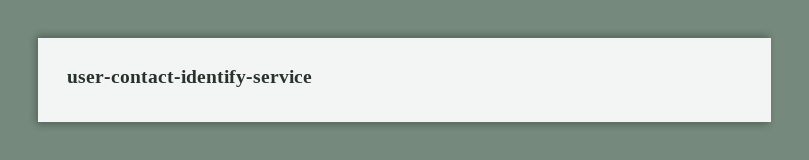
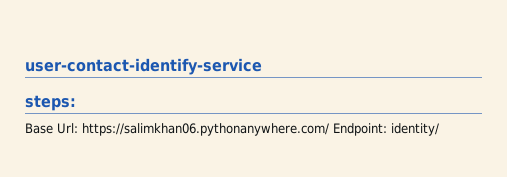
(312, 78) none -> [25,95,76,111] [25,123,439,136] // steps: // Base Url: https://salimkhan06.pythonanywhere.com/ Endpoint: identity/

